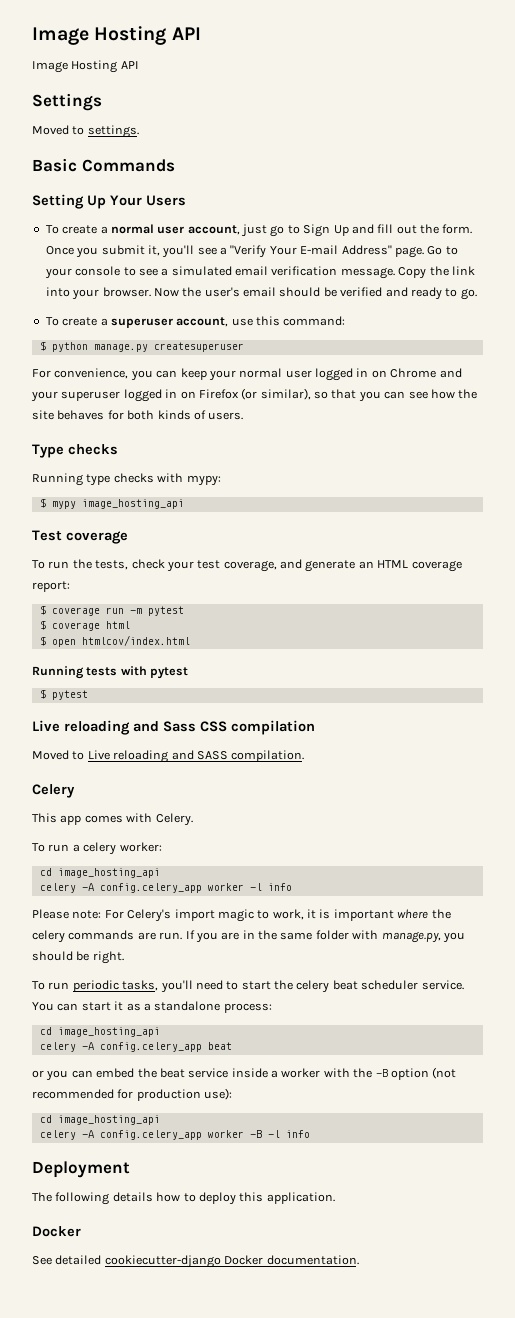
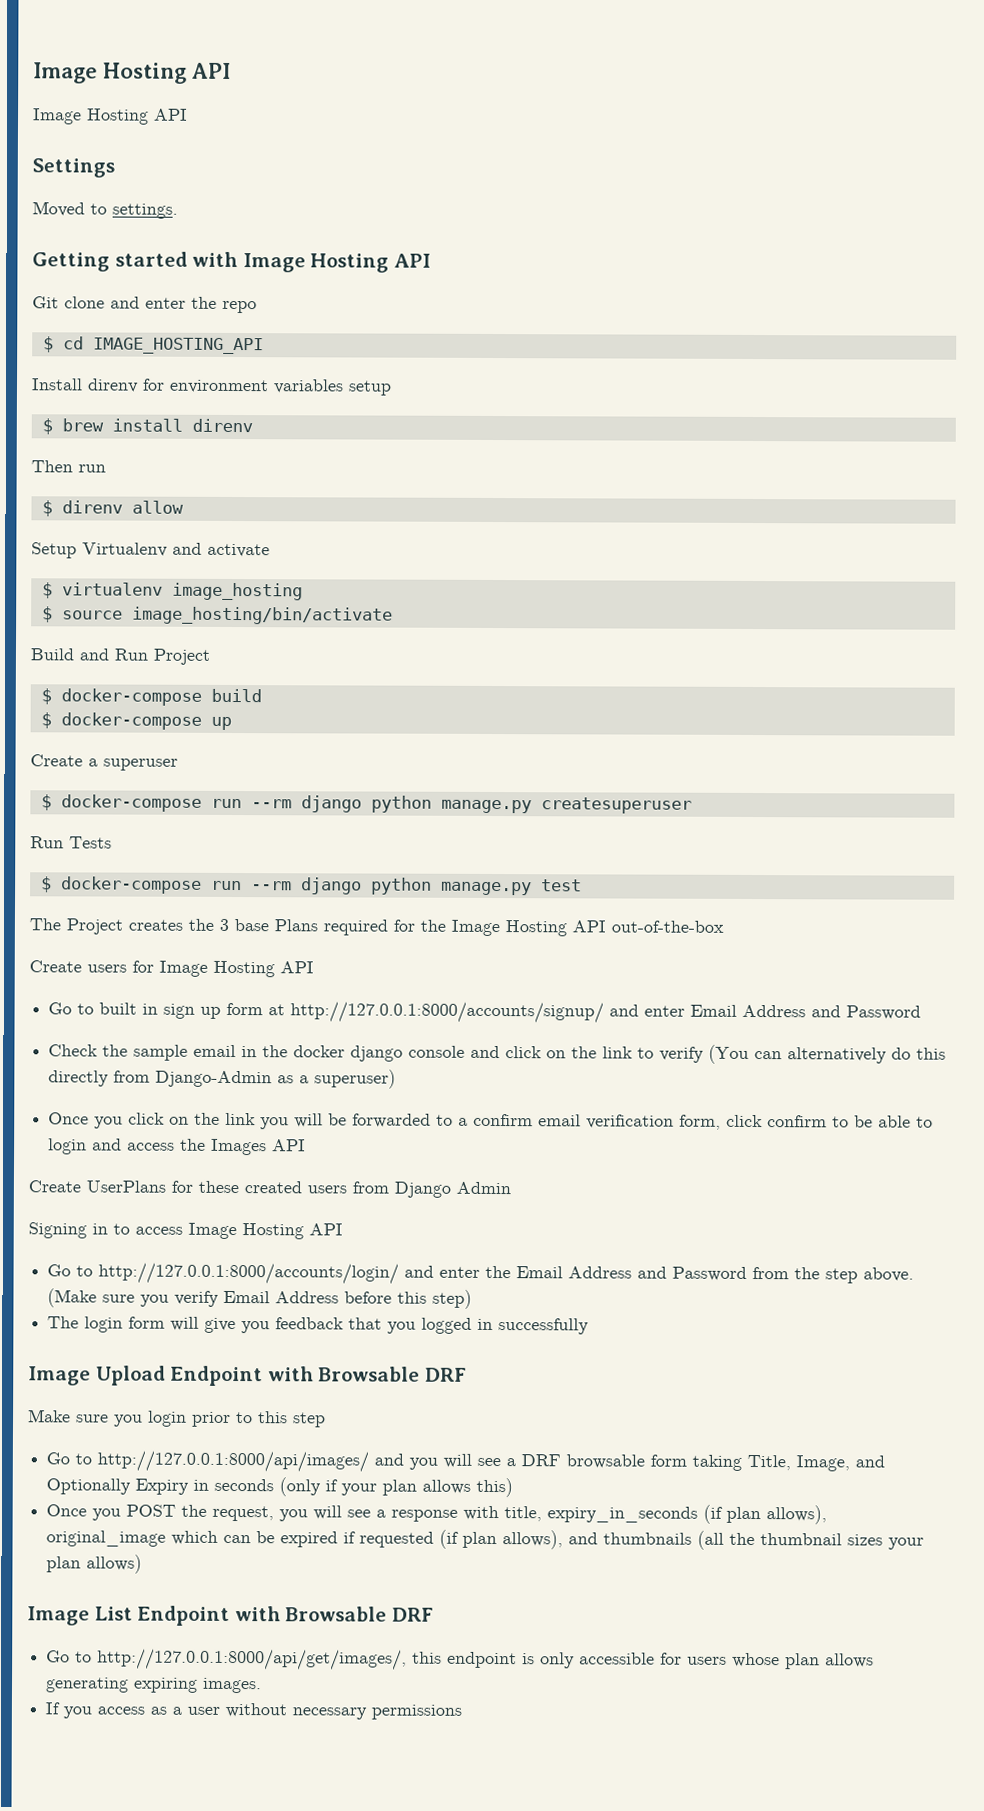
[32,158,175,172] [32,194,186,209] [45,224,473,237] [45,245,458,258] [44,266,475,279] [45,287,477,300] [45,316,346,328] [39,341,244,352] [32,368,462,381] [31,388,478,402] [32,410,244,420] [32,444,118,458] [32,473,221,486] [39,498,184,509] [32,530,128,544] [32,559,462,572] [32,581,70,592] [39,605,184,616] [39,620,130,631] [39,635,190,647] [32,666,189,679] [39,689,88,700] [32,720,315,735] [32,750,305,763] [32,784,75,798] [32,813,193,826] [32,842,162,855] [39,868,160,878] [39,883,292,893] [32,909,451,922] [32,930,465,943] [32,951,124,964] [32,980,464,993] [32,1001,272,1013] [39,1027,160,1037] [39,1042,232,1052] [32,1067,457,1081] [32,1088,233,1101] [39,1115,160,1125] [39,1130,310,1140] [32,1161,130,1178] [32,1192,335,1205] [32,1226,81,1237] [32,1255,359,1268] Basic Commands // Setting Up Your Users // To create a normal user account, just go to Sign Up and fill out the form. Once you submit it, you'll see a "Verify Your E-mail Address" page. Go to your console to see a simulated email verification message. Copy the link into your browser. Now the user's email should be verified and ready to go. // To create a superuser account, use this command: // $ python manage.py createsuperuser // For convenience, you can keep your normal user logged in on Chrome and your superuser logged in on Firefox (or similar), so that you can see how the site behaves for both kinds of users. // Type checks // Running type checks with mypy: // $ mypy image_hosting_api // Test coverage // To run the tests, check your test coverage, and generate an HTML coverage report: // $ coverage run -m pytest // $ coverage html // $ open htmlcov/index.html // Running tests with pytest // $ pytest // Live reloading and Sass CSS compilation // Moved to Live reloading and SASS compilation. // Celery // This app comes with Celery. // To run a celery worker: // cd image_hosting_api // celery -A config.celery_app worker -l info // Please note: For Celery's import magic to work, it is important where the celery commands are run. If you are in the same folder with manage.py, you should be right. // To run periodic tasks, you'll need to start the celery beat scheduler service. You can start it as a standalone process: // cd image_hosting_api // celery -A config.celery_app beat // or you can embed the beat service inside a worker with the -B option (not recommended for production use): // cd image_hosting_api // celery -A config.celery_app worker -B -l info // Deployment // The following details how to deploy this application. // Docker // See detailed cookiecutter-django Docker documentation. -> [32,251,431,273] [32,296,257,314] [42,336,264,355] [31,378,392,396] [41,418,253,435] [31,460,106,473] [41,500,184,517] [31,542,270,559] [41,582,303,601] [41,606,393,625] [30,648,210,665] [40,688,262,706] [40,712,232,730] [30,754,178,771] [40,794,692,814] [30,836,112,849] [40,876,582,896] [29,918,724,937] [29,960,314,978] [48,1001,922,1024] [48,1044,947,1064] [48,1069,397,1089] [48,1112,934,1130] [48,1138,307,1156] [28,1180,511,1198] [28,1222,343,1240] [47,1262,915,1285] [47,1288,473,1309] [47,1316,590,1335] [28,1365,467,1387] [28,1409,326,1428] [46,1450,886,1473] [46,1477,514,1498] [46,1504,828,1525] [46,1529,925,1550] [46,1554,143,1574] [27,1605,434,1627] [46,1648,875,1671] [45,1677,263,1694] [45,1702,463,1720] Getting started with Image Hosting API // Git clone and enter the repo // $ cd IMAGE_HOSTING_API // Install direnv for environment variables setup // $ brew install direnv // Then run // $ direnv allow // Setup Virtualenv and activate // $ virtualenv image_hosting // $ source image_hosting/bin/activate // Build and Run Project // $ docker-compose build // $ docker-compose up // Create a superuser // $ docker-compose run --rm django python manage.py createsuperuser // Run Tests // $ docker-compose run --rm django python manage.py test // The Project creates the 3 base Plans required for the Image Hosting API out-of-the-box // Create users for Image Hosting API // Go to built in sign up form at http://127.0.0.1:8000/accounts/signup/ and enter Email Address and Password // Check the sample email in the docker django console and click on the link to verify (You can alternatively do this directly from Django-Admin as a superuser) // Once you click on the link you will be forwarded to a confirm email verification form, click confirm to be able to login and access the Images API // Create UserPlans for these created users from Django Admin // Signing in to access Image Hosting API // Go to http://127.0.0.1:8000/accounts/login/ and enter the Email Address and Password from the step above. (Make sure you verify Email Address before this step) // The login form will give you feedback that you logged in successfully // Image Upload Endpoint with Browsable DRF // Make sure you login prior to this step // Go to http://127.0.0.1:8000/api/images/ and you will see a DRF browsable form taking Title, Image, and Optionally Expiry in seconds (only if your plan allows this) // Once you POST the request, you will see a response with title, expiry_in_seconds (if plan allows), original_image which can be expired if requested (if plan allows), and thumbnails (all the thumbnail sizes your plan allows) // Image List Endpoint with Browsable DRF // Go to http://127.0.0.1:8000/api/get/images/, this endpoint is only accessible for users whose plan allows generating expiring images. // If you access as a user without necessary permissions

